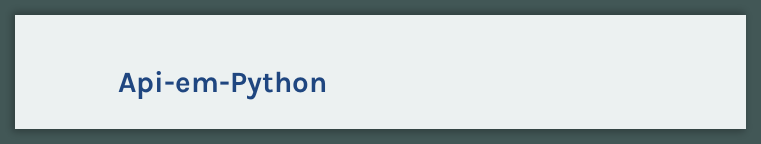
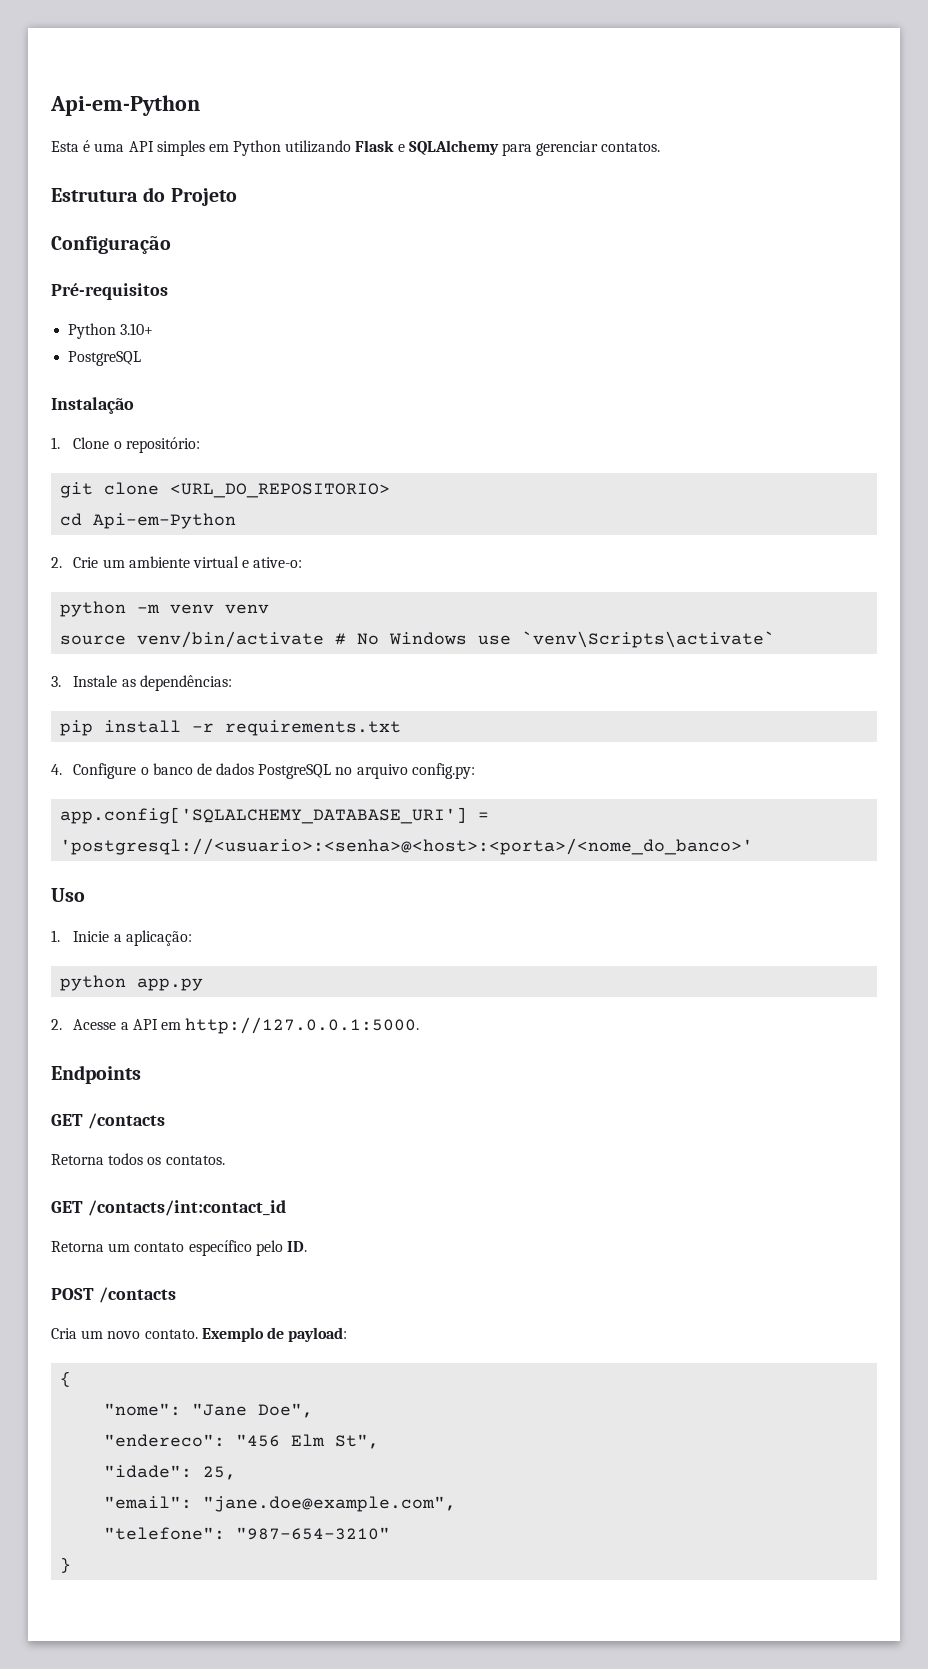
[118,71,327,100] Api-em-Python -> [50,95,200,116] [51,140,661,156] [51,187,237,206] [51,236,171,254] [51,283,168,300] [68,323,154,339] [68,351,142,366] [51,397,134,414] [51,437,200,453] [60,482,391,498] [60,513,237,529] [51,556,303,568] [60,601,270,617] [60,631,776,648] [51,675,232,691] [60,720,402,736] [51,763,475,779] [60,807,490,824] [60,838,754,855] [51,888,85,902] [51,930,192,946] [60,975,204,991] [51,1017,420,1034] [51,1065,141,1084] [51,1113,165,1129] [51,1153,225,1165] [51,1200,286,1216] [51,1240,307,1256] [51,1287,176,1303] [51,1327,348,1342] [60,1371,72,1387] [104,1403,314,1418] [104,1434,380,1449] [104,1465,237,1480] [104,1496,457,1512] [104,1527,391,1540] [60,1557,72,1573] Api-em-Python // Esta é uma API simples em Python utilizando Flask e SQLAlchemy para gerenciar contatos. // Estrutura do Projeto // Configuração // Pré-requisitos // Python 3.10+ // PostgreSQL // Instalação // 1. Clone o repositório: // git clone <URL_DO_REPOSITORIO> // cd Api-em-Python // 2. Crie um ambiente virtual e ative-o: // python -m venv venv // source venv/bin/activate # No Windows use `venv\Scripts\activate` // 3. Instale as dependências: // pip install -r requirements.txt // 4. Configure o banco de dados PostgreSQL no arquivo config.py: // app.config['SQLALCHEMY_DATABASE_URI'] = 'postgresql://<usuario>:<senha>@<host>:<porta>/<nome_do_banco>' // Uso // 1. Inicie a aplicação: // python app.py // 2. Acesse a API em http://127.0.0.1:5000. // Endpoints // GET /contacts // Retorna todos os contatos. // GET /contacts/int:contact_id // Retorna um contato específico pelo ID. // POST /contacts // Cria um novo contato. Exemplo de payload: // { // "nome": "Jane Doe", // "endereco": "456 Elm St", // "idade": 25, // "email": "jane.doe@example.com", // "telefone": "987-654-3210" // }

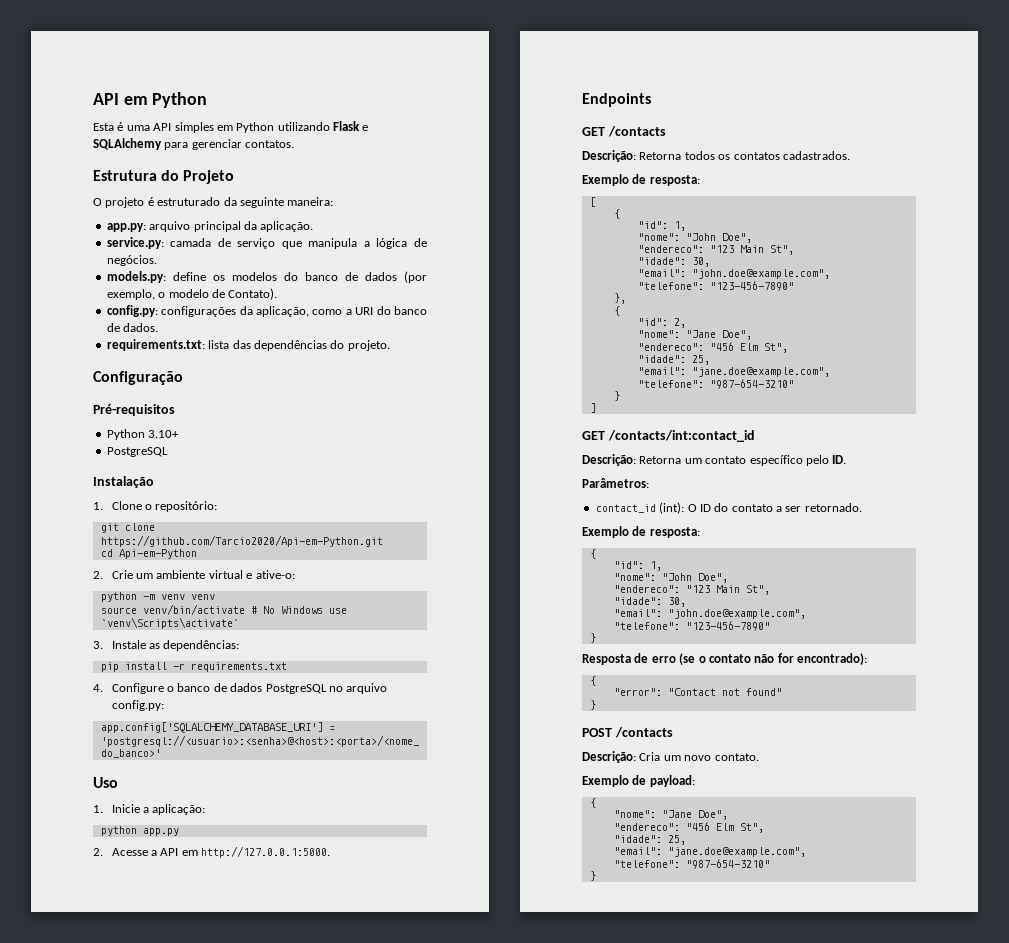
[50,95,200,116] Api-em-Python -> [93,92,208,108] API em Python
(237, 197) none -> [93,197,334,208] [106,221,314,232] [106,237,427,249] [106,255,157,266] [106,271,427,283] [106,288,278,300] [106,305,427,317] [106,323,159,332] [106,339,390,351] // O projeto é estruturado da seguinte maneira: // app.py: arquivo principal da aplicação. // service.py: camada de serviço que manipula a lógica de negócios. // models.py: define os modelos do banco de dados (por exemplo, o modelo de Contato). // config.py: configurações da aplicação, como a URI do banco de dados. // requirements.txt: lista das dependências do projeto.
[170,483,391,498] <URL_DO_REPOSITORIO> -> [100,535,383,547] https://github.com/Tarcio2020/Api-em-Python.git
(165, 1121) none -> [582,150,636,162] Descrição:
[165,1155,225,1165] contatos. -> [733,151,850,160] [582,174,700,186] [589,197,596,207] [613,209,620,219] [637,221,686,231] [637,233,752,243] [637,245,794,255] [637,257,710,267] [637,269,830,279] [637,281,794,291] [613,293,626,304] [613,306,620,316] [637,318,686,328] [637,330,752,340] [637,342,788,353] [637,355,710,365] [637,367,830,377] [637,379,794,389] [613,391,620,401] [589,403,596,413] contatos cadastrados. // Exemplo de resposta: // [ // { // "id": 1, // "nome": "John Doe", // "endereco": "123 Main St", // "idade": 30, // "email": "john.doe@example.com", // "telefone": "123-456-7890" // }, // { // "id": 2, // "nome": "Jane Doe", // "endereco": "456 Elm St", // "idade": 25, // "email": "jane.doe@example.com", // "telefone": "987-654-3210" // } // ]
(286, 1208) none -> [582,454,636,466] Descrição:
(307, 1246) none -> [582,478,649,488] [595,502,862,514] [582,526,700,538] [589,549,596,559] [613,561,662,571] [613,573,728,583] [613,585,770,595] [613,597,686,607] [613,609,806,619] [613,621,770,631] [589,633,596,643] [582,653,867,665] [589,676,596,686] [613,688,782,696] [589,700,596,710] // Parâmetros: // contact_id (int): O ID do contato a ser retornado. // Exemplo de resposta: // { // "id": 1, // "nome": "John Doe", // "endereco": "123 Main St", // "idade": 30, // "email": "john.doe@example.com", // "telefone": "123-456-7890" // } // Resposta de erro (se o contato não for encontrado): // { // "error": "Contact not found" // }
(176, 1295) none -> [582,751,636,763] Descrição:
(198, 1334) none -> (759, 757) //

